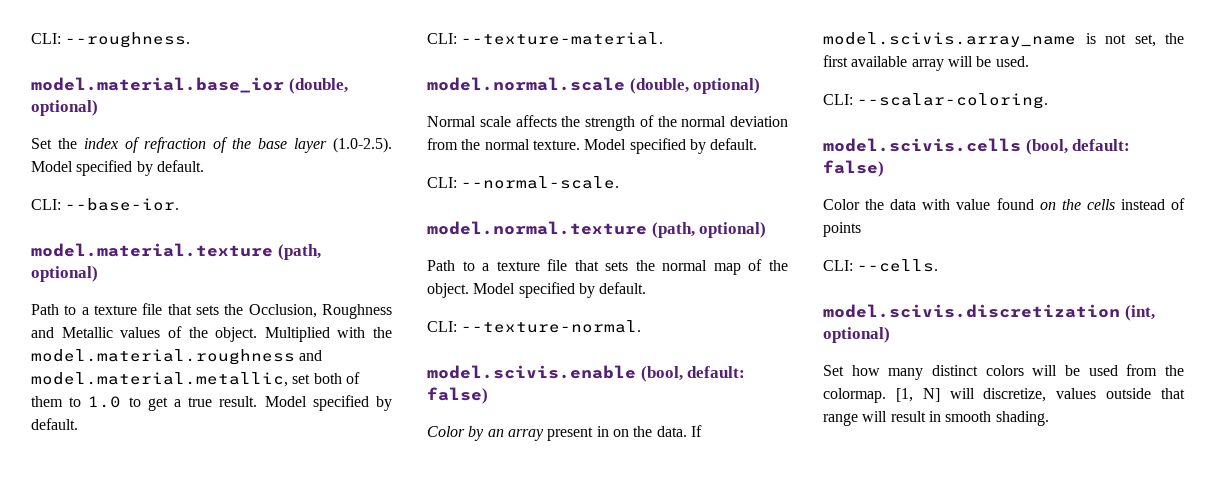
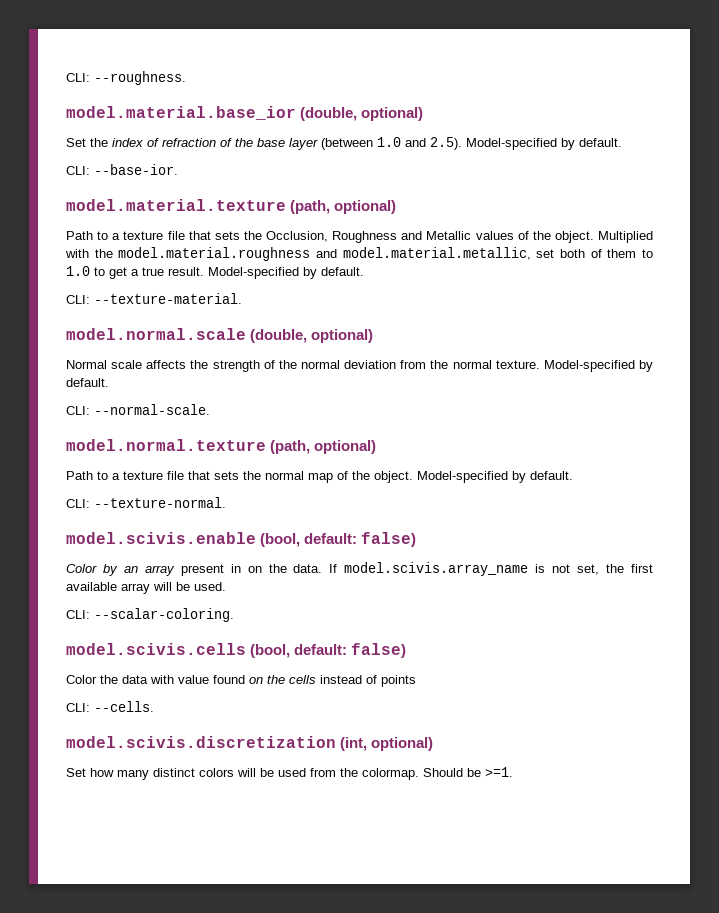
[333,137,392,153] [31,160,133,176] (1.0-2.5). Model specified -> [321,137,557,150] (between 1.0 and 2.5). Model-specified
[264,395,369,411] Model specified -> [208,267,299,279] Model-specified
[584,138,686,154] Model specified -> [543,360,635,372] Model-specified
[473,282,575,298] Model specified -> [417,471,508,483] Model-specified
[895,388,1185,402] [823,411,1049,426] [1, N] will discretize, values outside that range will result in smooth shading. -> [423,767,513,777] Should be >=1.

